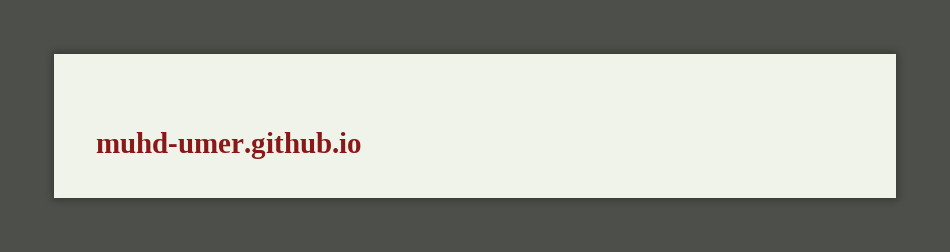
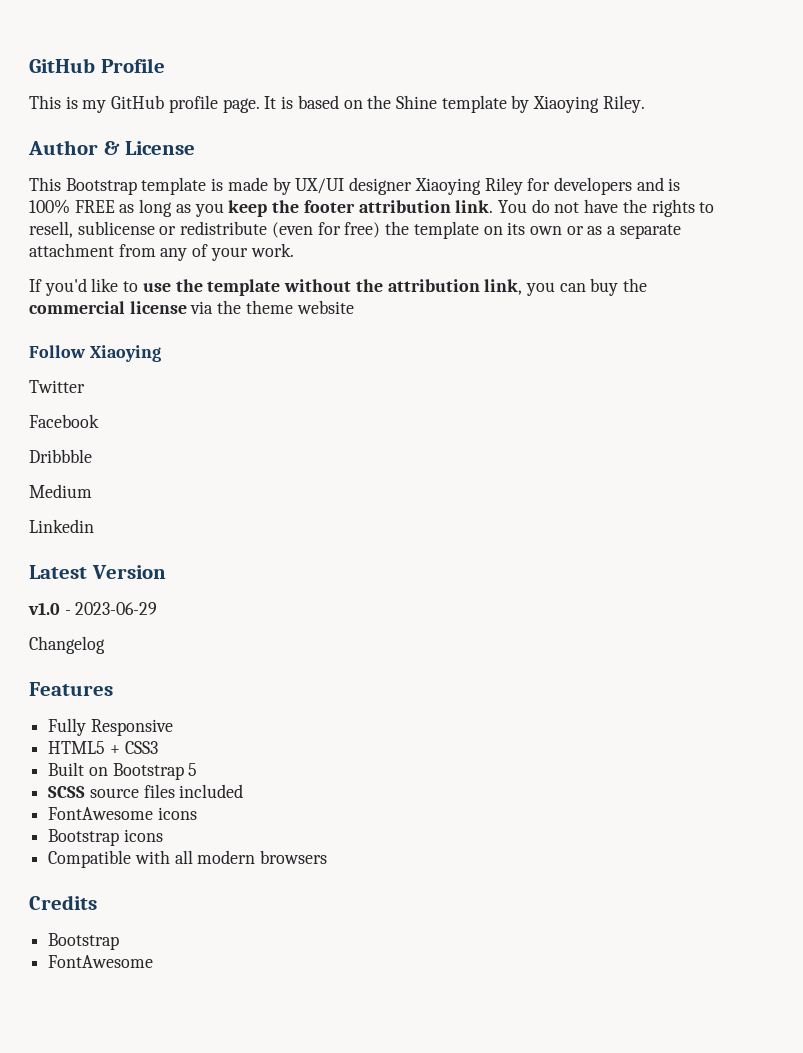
[96,132,362,159] muhd-umer.github.io -> [29,58,165,73] [29,95,645,113] [28,140,196,155] [29,177,681,195] [29,199,715,217] [29,221,681,239] [29,243,294,261] [29,278,648,296] [29,300,354,314] [29,345,161,362] [29,380,85,393] [29,414,99,428] [29,449,92,463] [29,484,92,498] [29,519,94,533] [29,565,166,579] [28,602,158,615] [29,636,105,654] [29,682,113,696] [48,718,173,736] [48,741,158,754] [48,762,198,780] [48,784,244,798] [48,807,197,820] [48,829,163,846] [48,850,328,868] [29,895,97,910] [48,933,120,950] [48,955,154,968] GitHub Profile // This is my GitHub profile page. It is based on the Shine template by Xiaoying Riley. // Author & License // This Bootstrap template is made by UX/UI designer Xiaoying Riley for developers and is 100% FREE as long as you keep the footer attribution link. You do not have the rights to resell, sublicense or redistribute (even for free) the template on its own or as a separate attachment from any of your work. // If you'd like to use the template without the attribution link, you can buy the commercial license via the theme website // Follow Xiaoying // Twitter // Facebook // Dribbble // Medium // Linkedin // Latest Version // v1.0 - 2023-06-29 // Changelog // Features // Fully Responsive // HTML5 + CSS3 // Built on Bootstrap 5 // SCSS source files included // FontAwesome icons // Bootstrap icons // Compatible with all modern browsers // Credits // Bootstrap // FontAwesome

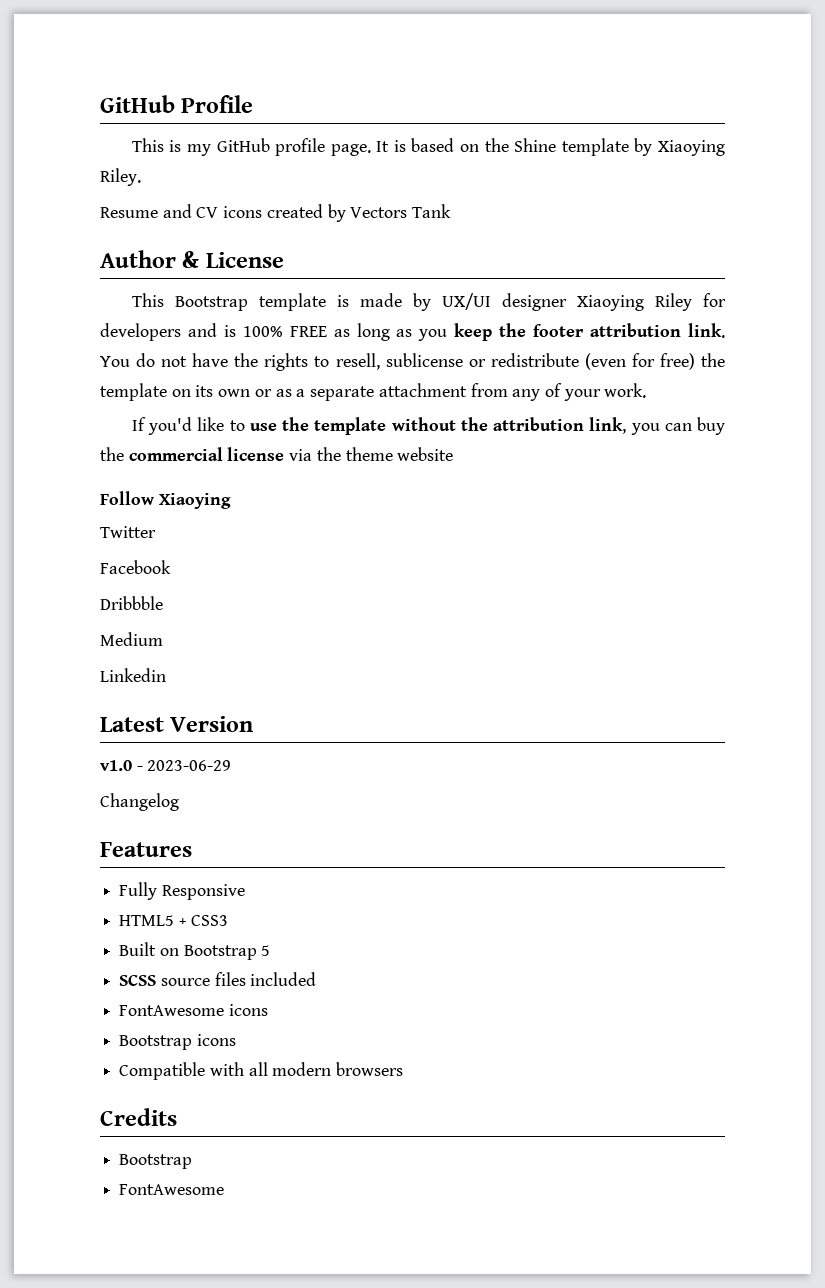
(645, 104) none -> [100,204,452,222] // Resume and CV icons created by Vectors Tank

